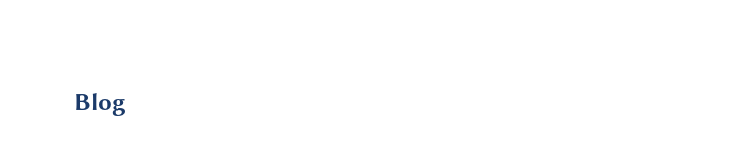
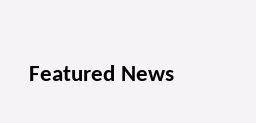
[74,93,126,116] Blog -> [29,65,175,81] Featured News

